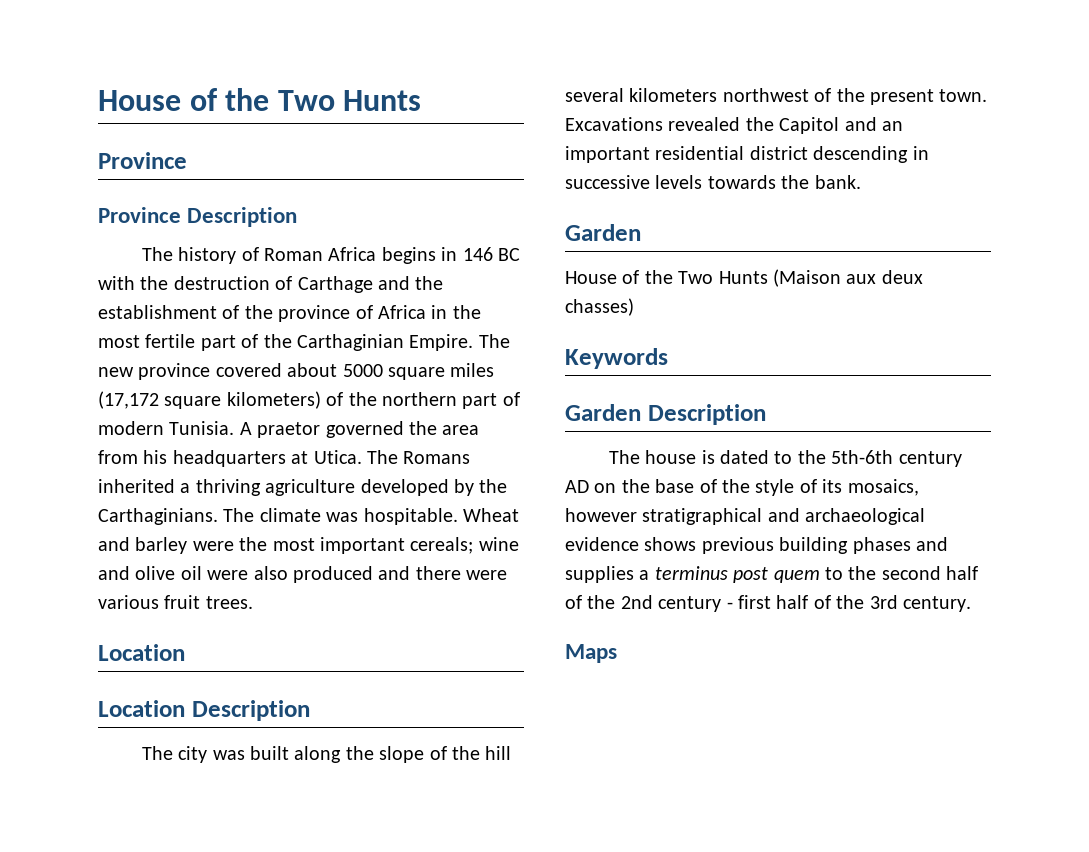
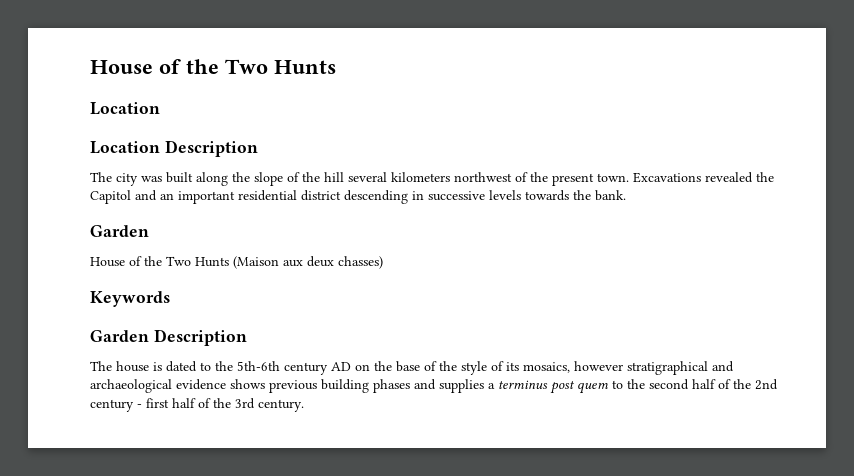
[98,88,422,111] [98,152,187,169] [98,207,298,227] [141,247,521,264] [98,276,444,293] [98,305,481,322] [98,334,510,351] [98,363,495,380] [98,391,520,409] [98,421,480,438] [98,450,471,467] [98,479,508,496] [98,508,519,525] [98,537,519,554] [98,566,508,583] [98,595,253,609] House of the Two Hunts // Province // Province Description // The history of Roman Africa begins in 146 BC with the destruction of Carthage and the establishment of the province of Africa in the most fertile part of the Carthaginian Empire. The new province covered about 5000 square miles (17,172 square kilometers) of the northern part of modern Tunisia. A praetor governed the area from his headquarters at Utica. The Romans inherited a thriving agriculture developed by the Carthaginians. The climate was hospitable. Wheat and barley were the most important cereals; wine and olive oil were also produced and there were various fruit trees. -> [90,59,336,74] House of the Two Hunts
[565,644,617,663] // Maps -> (304, 405) none

